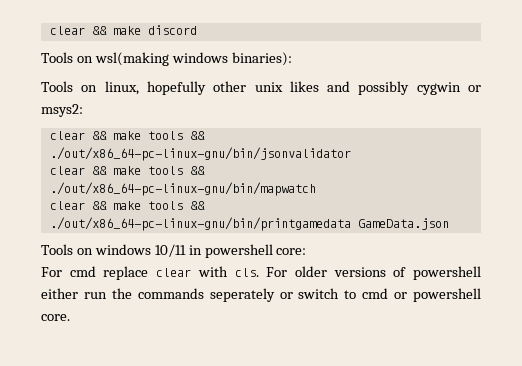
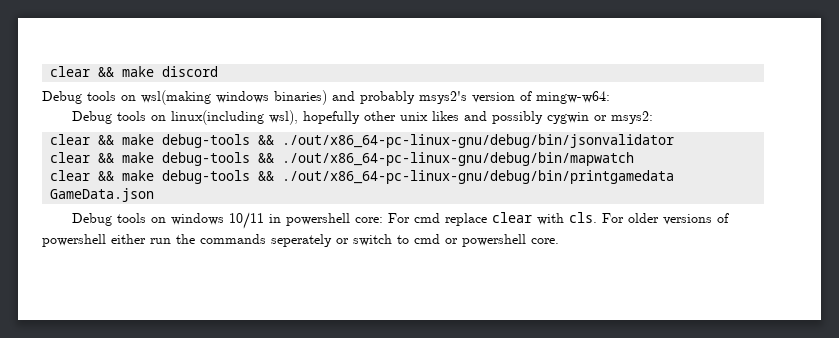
[41,52,73,63] Tools -> [42,91,116,104] Debug tools
[231,52,292,66] [41,81,139,95] binaries): // Tools on linux, -> [274,90,610,105] [72,110,299,125] binaries) and probably msys2's version of mingw-w64: // Debug tools on linux(including wsl),
[147,131,205,140] [49,147,351,161] [49,166,205,175] [49,182,316,196] [49,201,205,210] [49,217,351,231] tools && ./out/x86_64-pc-linux-gnu/bin/jsonvalidator // clear && make tools && ./out/x86_64-pc-linux-gnu/bin/mapwatch // clear && make tools && ./out/x86_64-pc-linux-gnu/bin/printgamedata -> [162,134,675,148] [50,152,635,166] [50,170,675,184] debug-tools && ./out/x86_64-pc-linux-gnu/debug/bin/jsonvalidator // clear && make debug-tools && ./out/x86_64-pc-linux-gnu/debug/bin/mapwatch // clear && make debug-tools && ./out/x86_64-pc-linux-gnu/debug/bin/printgamedata
[41,244,73,255] Tools -> [72,213,147,226] Debug tools
(307, 251) // -> (384, 220) none

